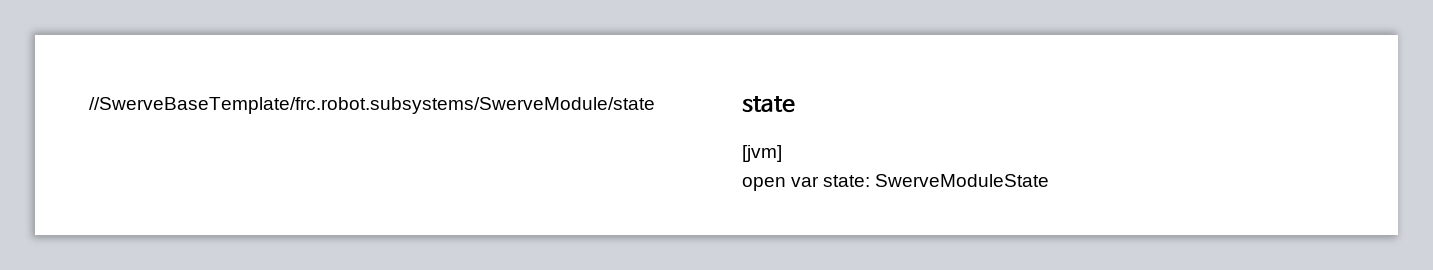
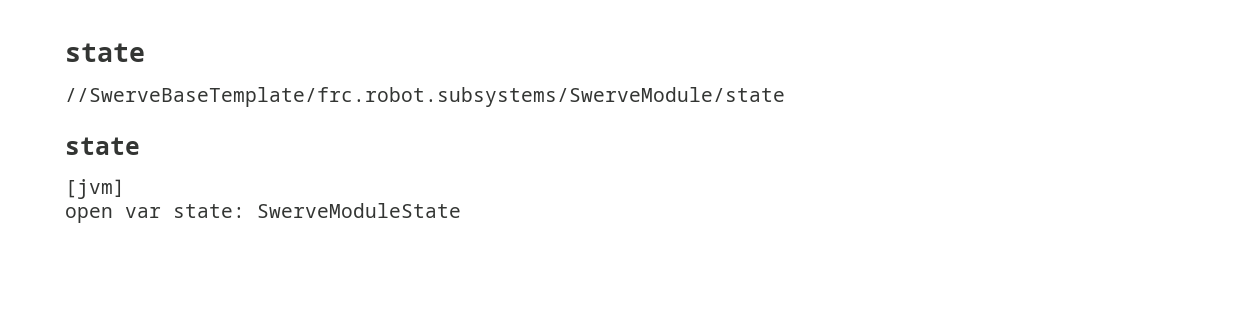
(89, 105) none -> [65,43,145,62] state //

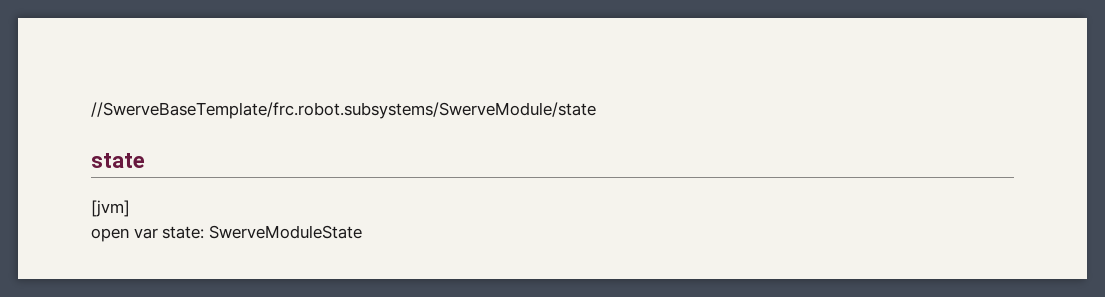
[65,43,145,62] state // -> (91, 110) none

